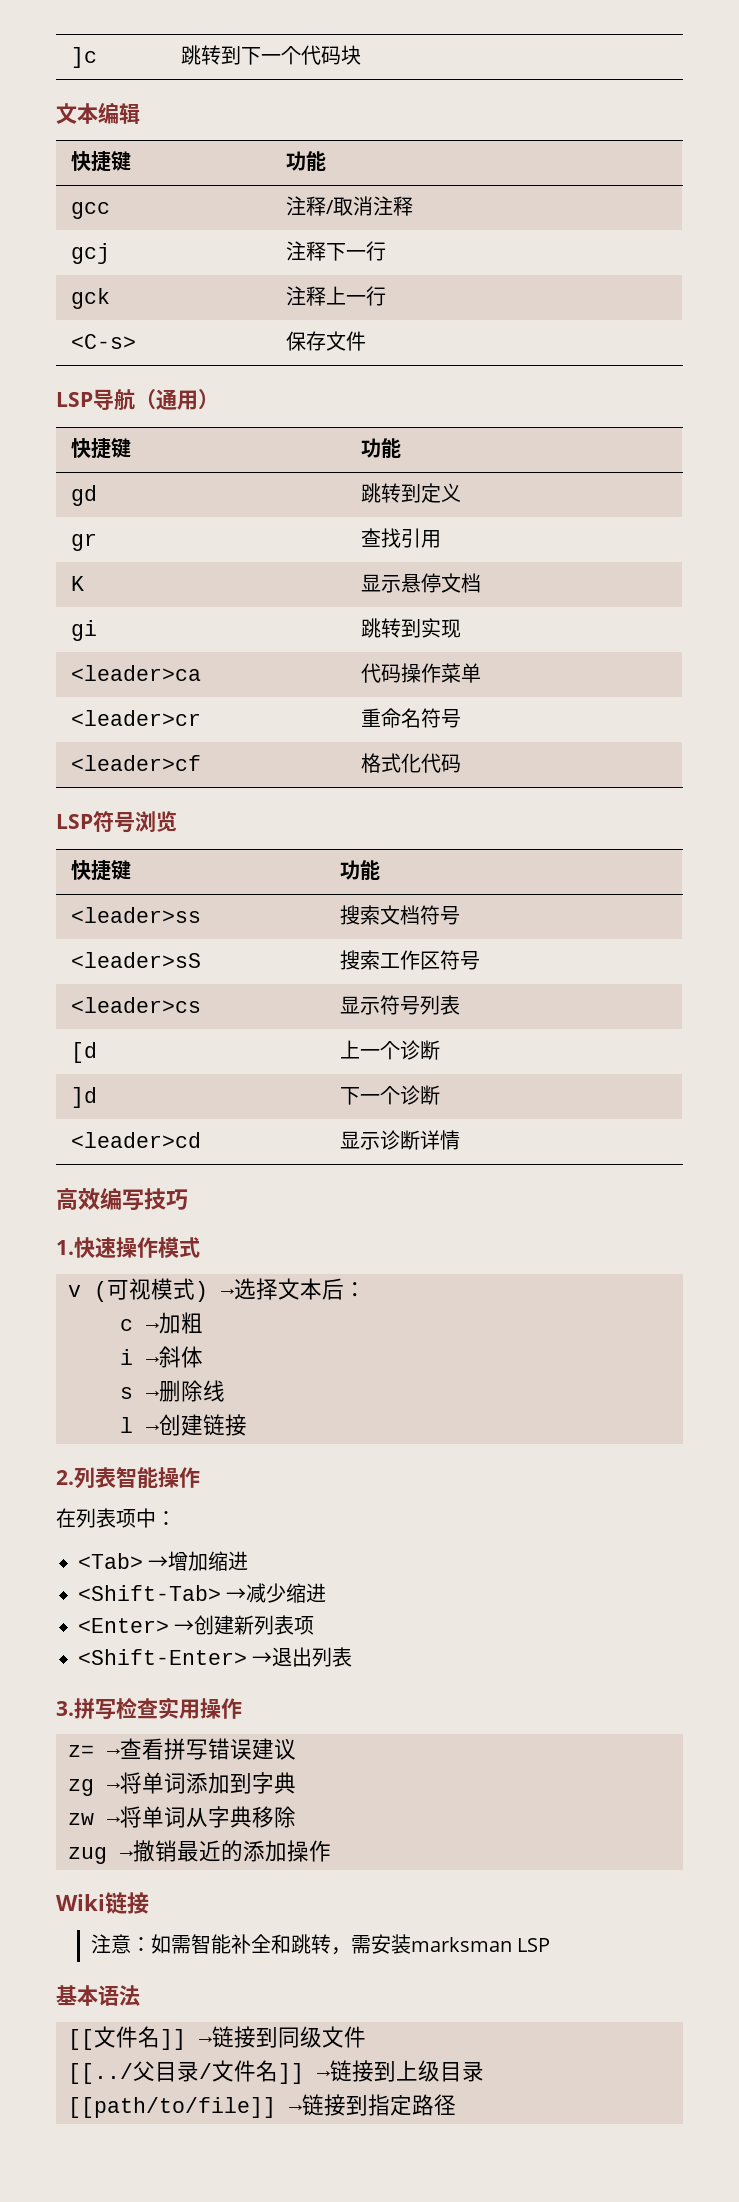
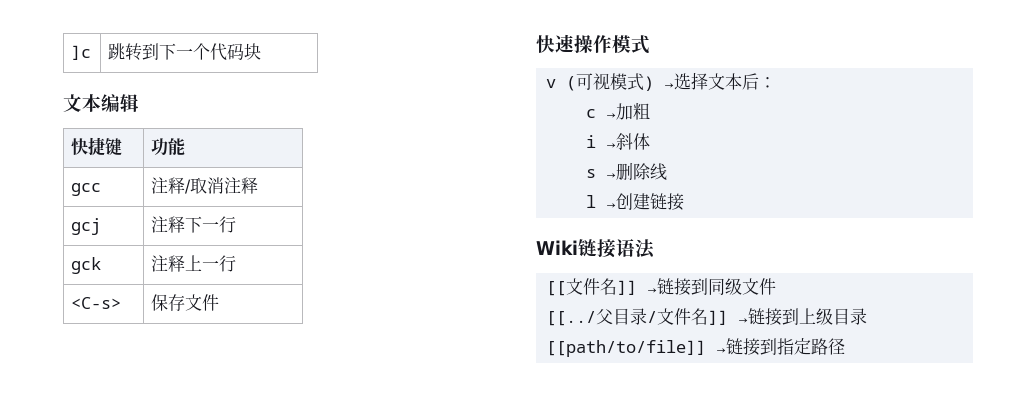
[56,389,219,410] [71,437,132,459] [361,438,402,458] [71,485,98,506] [361,483,462,503] [71,533,98,551] [361,528,442,548] [71,576,85,591] [361,573,482,593] [71,620,98,641] [361,618,462,638] [71,665,202,681] [361,663,482,683] [71,710,202,726] [361,708,462,728] [71,755,202,771] [361,753,462,773] [56,811,177,833] [71,859,132,881] [340,860,381,880] [71,907,202,923] [340,905,461,925] [71,952,202,968] [340,950,481,970] [71,997,202,1013] [340,995,461,1015] [71,1042,98,1063] [340,1040,441,1060] [71,1087,98,1108] [340,1085,441,1105] [71,1132,202,1148] [340,1130,461,1150] [56,1187,188,1211] [56,1240,74,1255] LSP导航（通用） // 快捷键 | 功能 // gd | 跳转到定义 // gr | 查找引用 // K | 显示悬停文档 // gi | 跳转到实现 // <leader>ca | 代码操作菜单 // <leader>cr | 重命名符号 // <leader>cf | 格式化代码 // LSP符号浏览 // 快捷键 | 功能 // <leader>ss | 搜索文档符号 // <leader>sS | 搜索工作区符号 // <leader>cs | 显示符号列表 // [d | 上一个诊断 // ]d | 下一个诊断 // <leader>cd | 显示诊断详情 // 高效编写技巧 // 1. -> (220, 302) none
[56,1467,200,1489] [56,1508,176,1528] [78,1551,249,1571] [78,1583,327,1603] [78,1615,315,1635] [78,1647,353,1667] [56,1697,242,1720] [68,1738,296,1760] [68,1772,296,1796] [68,1806,296,1828] [68,1840,331,1864] [56,1892,149,1914] [90,1934,551,1955] [56,1985,98,2006] 2.列表智能操作 // 在列表项中： // <Tab> →增加缩进 // <Shift-Tab> →减少缩进 // <Enter> →创建新列表项 // <Shift-Enter> →退出列表 // 3.拼写检查实用操作 // z= →查看拼写错误建议 // zg →将单词添加到字典 // zw →将单词从字典移除 // zug →撤销最近的添加操作 // Wiki链接 // 注意：如需智能补全和跳转，需安装marksman LSP // 基本 -> [536,239,616,258] Wiki链接

